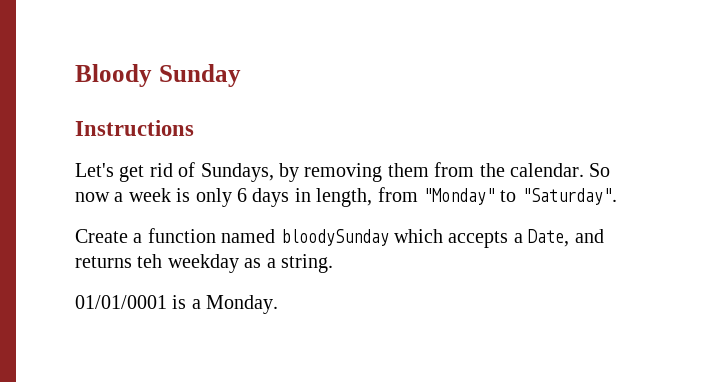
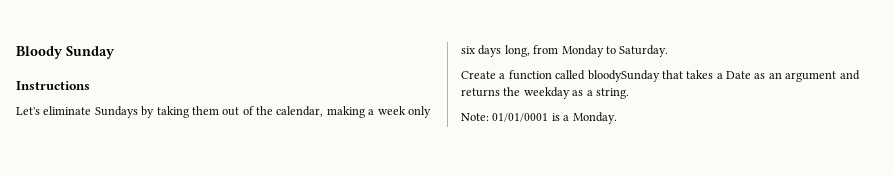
[119,162,611,182] [75,187,617,207] [75,228,570,248] get rid of Sundays, by removing them from the calendar. So now a week is only 6 days in length, from "Monday" to "Saturday". // Create a function named bloodySunday which accepts a Date, -> [43,106,431,118] [461,45,669,57] [461,70,837,82] eliminate Sundays by taking them out of the calendar, making a week only six days long, from Monday to Saturday. // Create a function called bloodySunday that takes a Date as an argument
[137,254,163,268] teh -> [503,87,521,96] the
(333, 263) none -> [461,113,489,121] Note:

